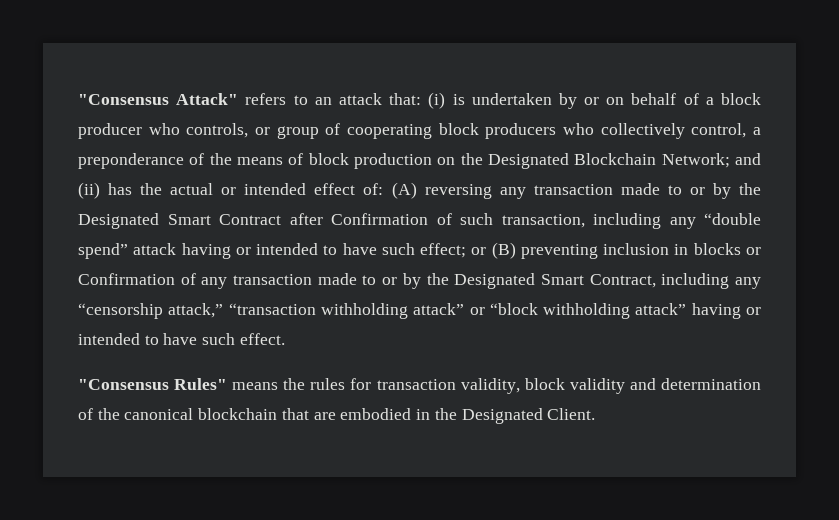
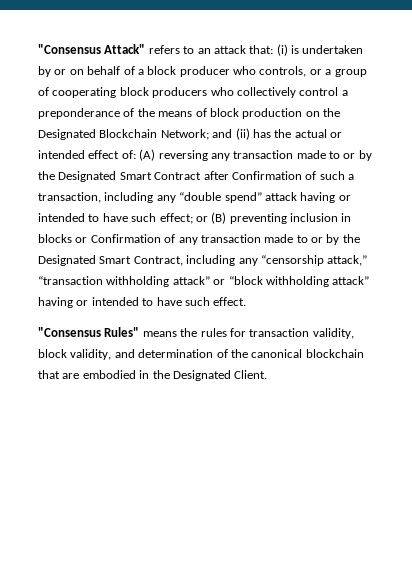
(270, 131) none -> [325,69,332,75] a
[691,123,747,138] control, -> [299,87,339,96] control
(493, 219) none -> [348,174,354,180] a
[569,378,625,394] validity -> [70,349,112,360] validity,

